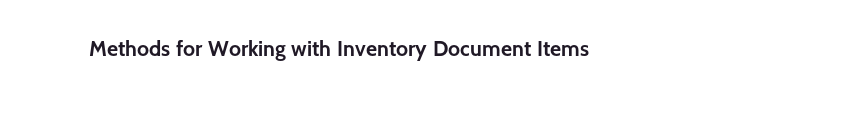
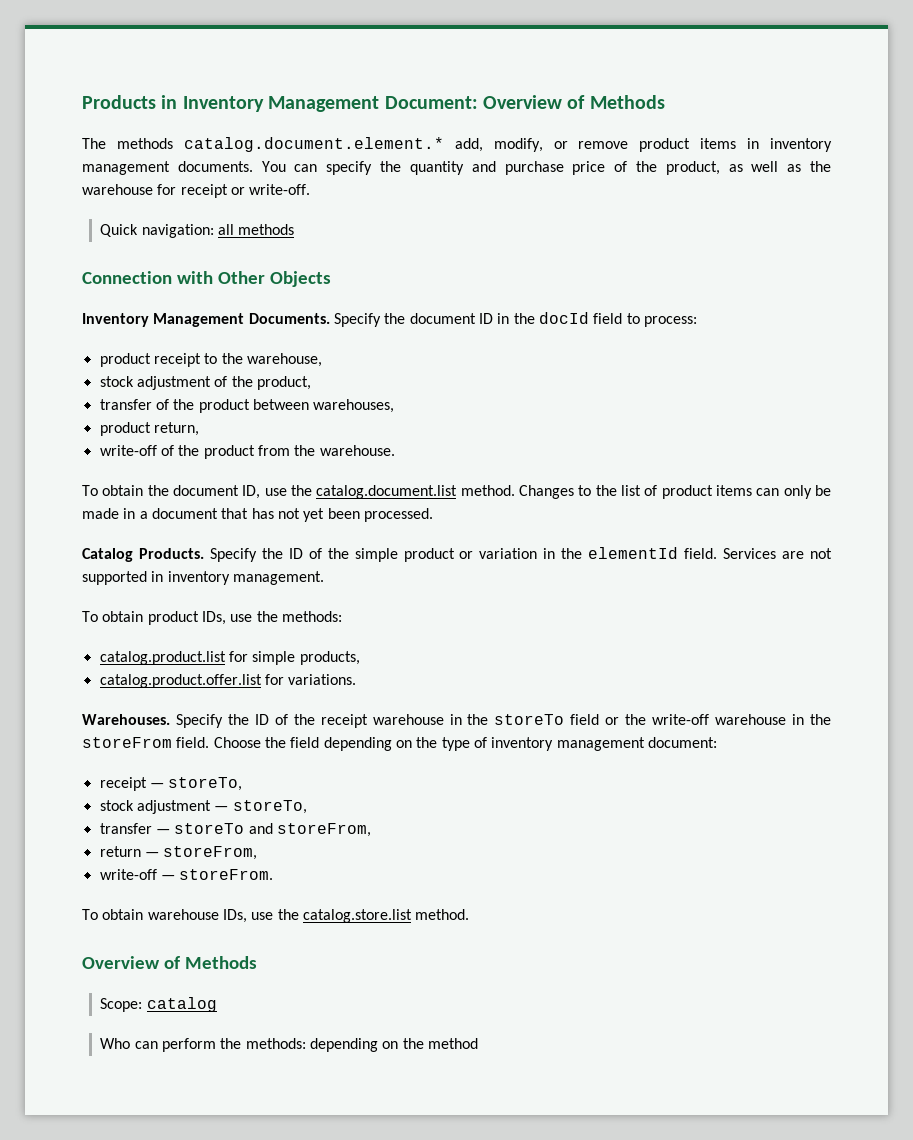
[89,40,589,61] Methods for Working with Inventory Document Items -> [82,95,665,112] [82,137,832,152] [82,161,831,175] [82,184,311,198] [100,224,295,238] [82,271,331,287] [82,312,697,327] [99,353,322,367] [99,376,311,390] [99,399,395,413] [99,422,199,436] [99,445,395,459] [82,485,832,499] [82,508,433,522] [82,547,833,562] [82,571,324,585] [82,611,342,625] [99,651,360,665] [99,674,357,688] [82,714,832,728] [82,737,717,751] [99,777,243,791] [99,800,307,814] [99,823,371,837] [99,846,258,860] [99,869,274,880] [82,909,470,923] [82,956,257,969] [100,997,217,1012] [100,1038,478,1052] Products in Inventory Management Document: Overview of Methods // The methods catalog.document.element.* add, modify, or remove product items in inventory management documents. You can specify the quantity and purchase price of the product, as well as the warehouse for receipt or write-off. // Quick navigation: all methods // Connection with Other Objects // Inventory Management Documents. Specify the document ID in the docId field to process: // product receipt to the warehouse, // stock adjustment of the product, // transfer of the product between warehouses, // product return, // write-off of the product from the warehouse. // To obtain the document ID, use the catalog.document.list method. Changes to the list of product items can only be made in a document that has not yet been processed. // Catalog Products. Specify the ID of the simple product or variation in the elementId field. Services are not supported in inventory management. // To obtain product IDs, use the methods: // catalog.product.list for simple products, // catalog.product.offer.list for variations. // Warehouses. Specify the ID of the receipt warehouse in the storeTo field or the write-off warehouse in the storeFrom field. Choose the field depending on the type of inventory management document: // receipt — storeTo, // stock adjustment — storeTo, // transfer — storeTo and storeFrom, // return — storeFrom, // write-off — storeFrom. // To obtain warehouse IDs, use the catalog.store.list method. // Overview of Methods // Scope: catalog // Who can perform the methods: depending on the method

